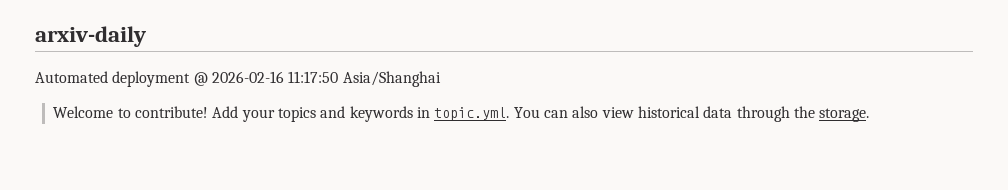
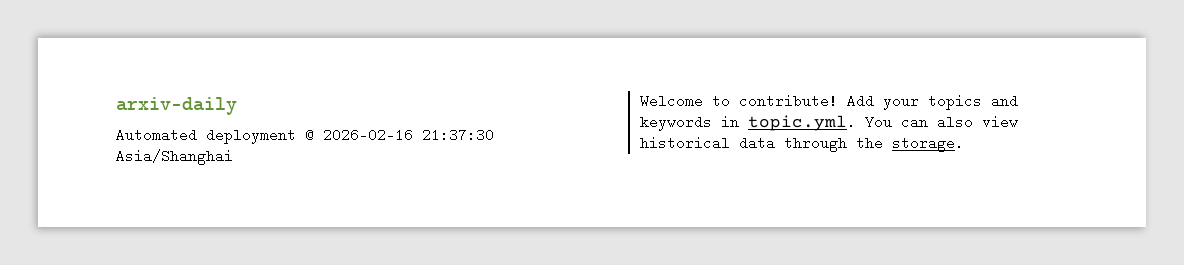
[288,71,339,83] 11:17:50 -> [422,128,494,142] 21:37:30

